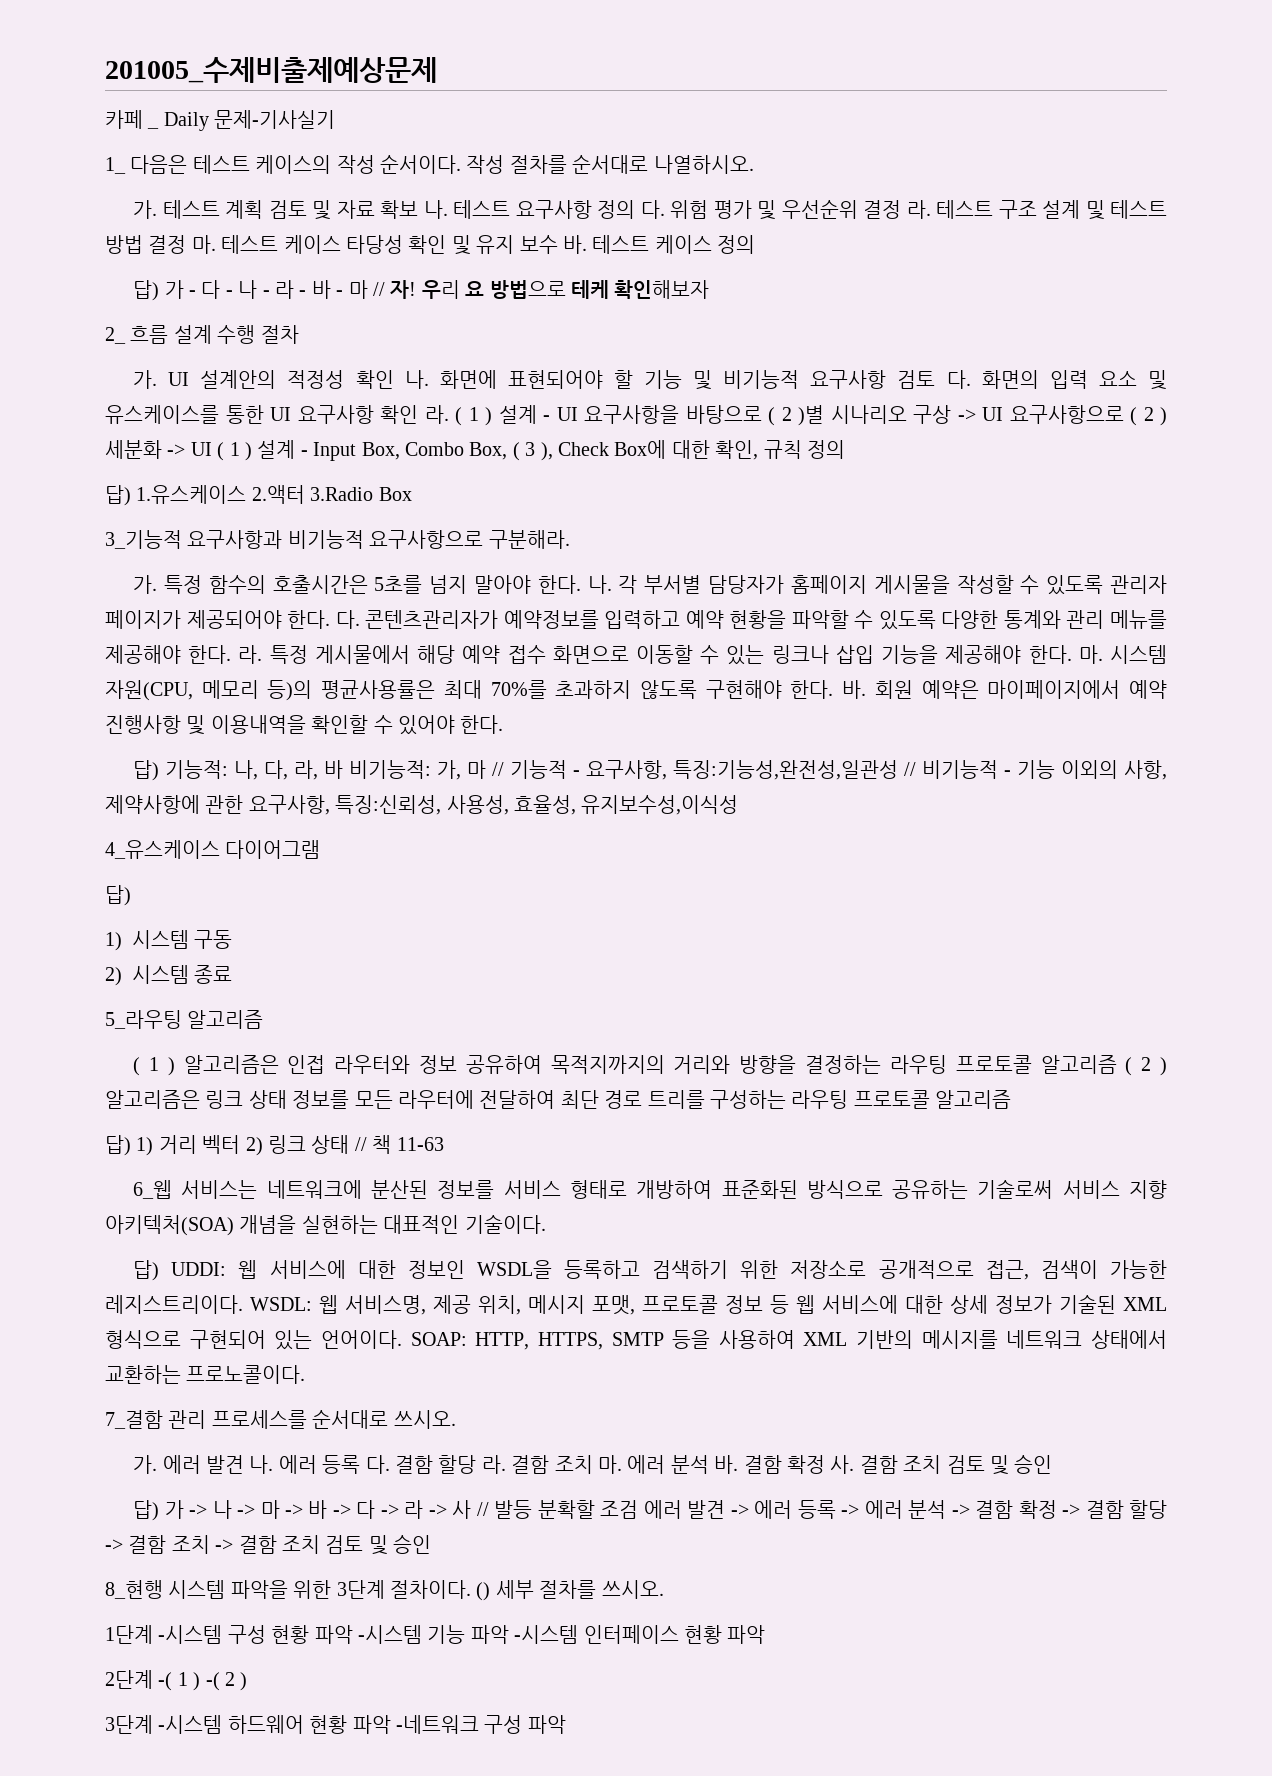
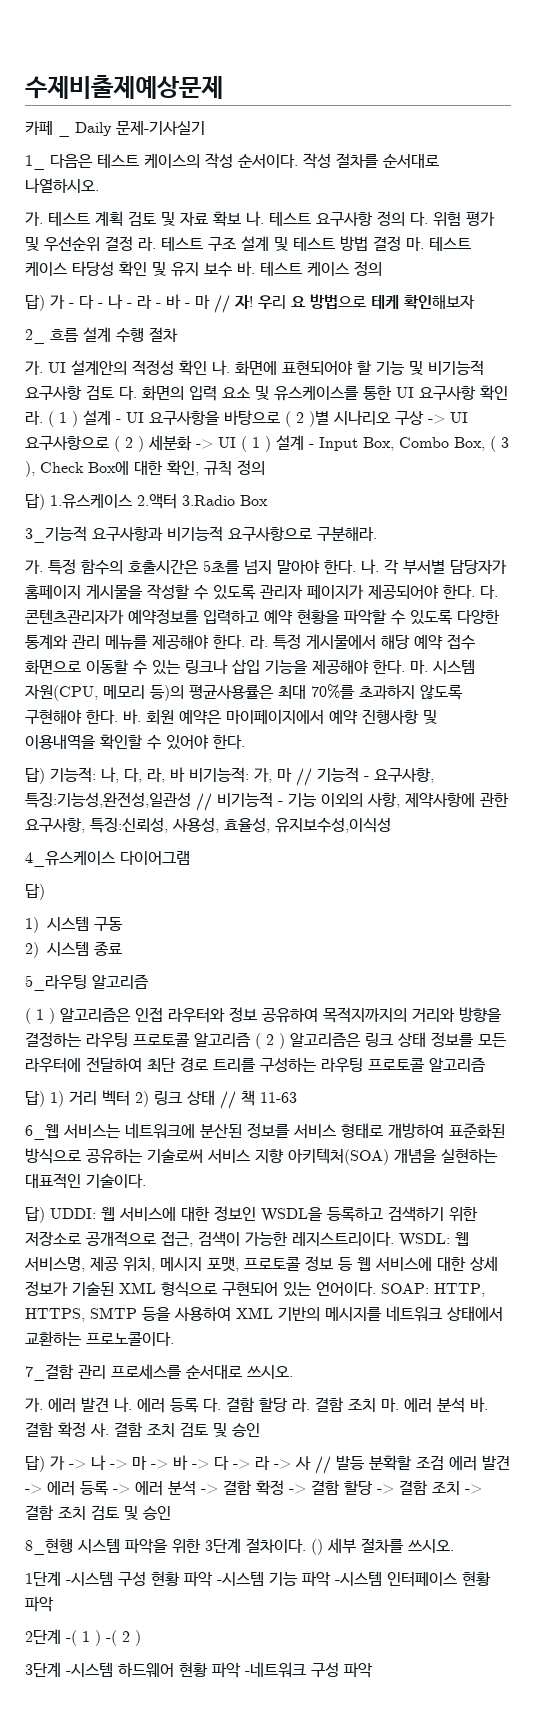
[105,57,437,83] 201005_수제비출제예상문제 -> [25,75,223,99] 수제비출제예상문제

